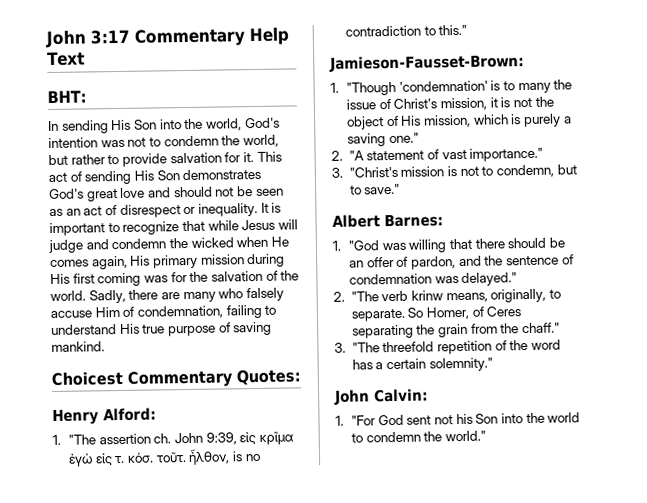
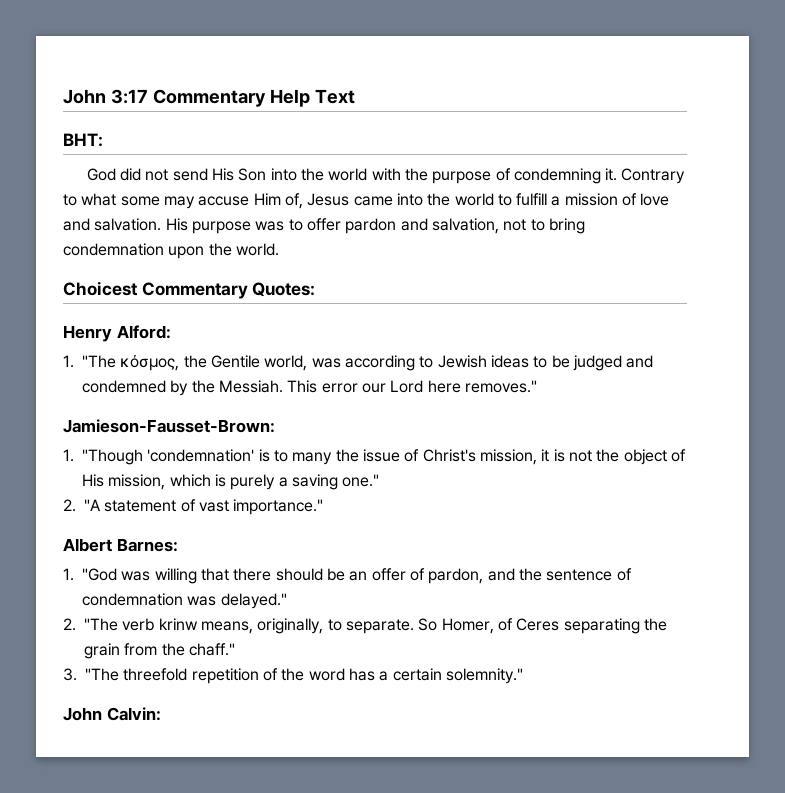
[48,117,280,134] [48,134,279,149] [48,151,282,167] [48,168,262,185] [49,186,284,202] [49,202,282,218] [49,219,298,237] [48,236,289,254] [50,253,286,270] [50,270,300,287] [50,287,284,304] [50,304,277,319] [51,321,273,337] [51,341,105,352] In sending His Son into the world, God's intention was not to condemn the world, but rather to provide salvation for it. This act of sending His Son demonstrates God's great love and should not be seen as an act of disrespect or inequality. It is important to recognize that while Jesus will judge and condemn the wicked when He comes again, His primary mission during His first coming was for the salvation of the world. Sadly, there are many who falsely accuse Him of condemnation, failing to understand His true purpose of saving mankind. -> [86,168,686,184] [63,193,670,209] [63,218,585,234] [63,243,279,259] God did not send His Son into the world with the purpose of condemning it. Contrary to what some may accuse Him of, Jesus came into the world to fulfill a mission of love and salvation. His purpose was to offer pardon and salvation, not to bring condemnation upon the world.
[98,431,294,445] [68,448,261,467] [345,24,468,37] assertion ch. John 9:39, εἰς κρῖμα ἐγὼ εἰς τ. κόσ. τοῦτ. ἦλθον, is no contradiction to this." -> [120,354,654,371] [82,380,537,396] κόσμος, the Gentile world, was according to Jewish ideas to be judged and condemned by the Messiah. This error our Lord here removes."
[331,164,577,178] [349,183,401,195] // 3. "Christ's mission is not to condemn, but to save." -> (324, 507) none
[335,412,581,426] [351,430,486,443] // 1. "For God sent not his Son into the world to condemn the world." -> (161, 714) none

